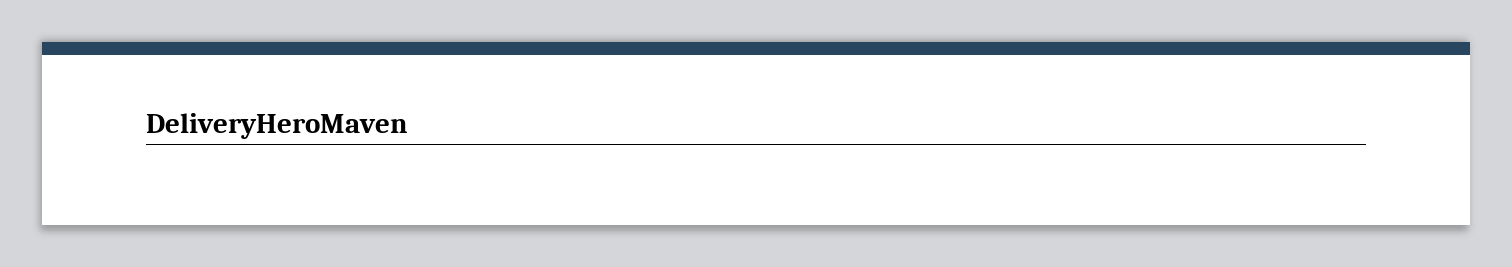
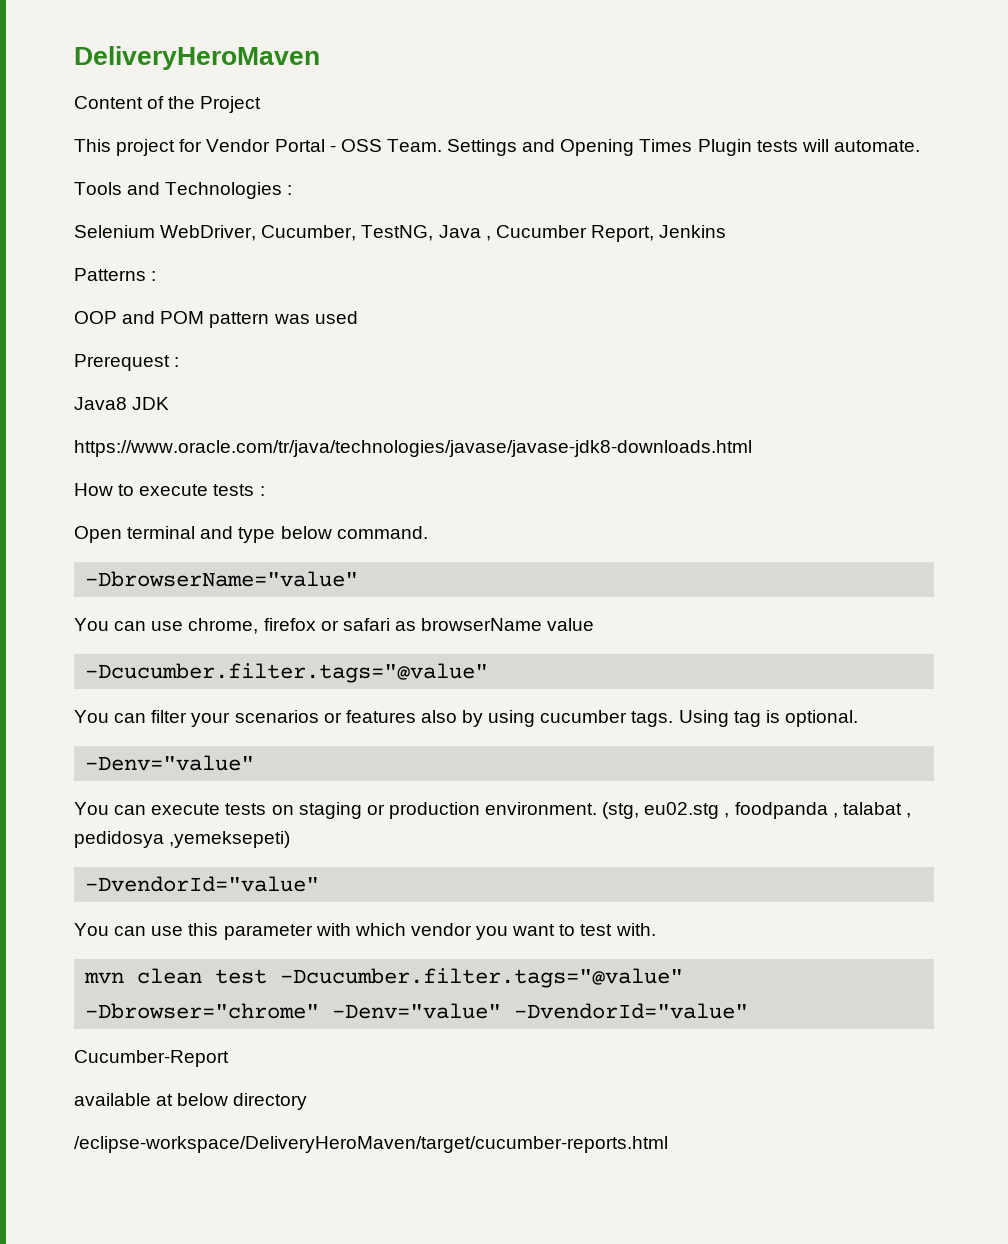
(408, 126) none -> [74,96,262,113] [74,139,920,156] [74,182,293,199] [74,225,727,242] [74,268,157,281] [74,311,358,328] [74,354,180,371] [74,397,170,410] [74,440,752,457] [74,483,265,496] [74,526,428,543] [85,571,359,587] [74,618,595,634] [85,663,489,683] [74,710,858,727] [85,755,255,771] [74,802,911,819] [74,831,291,848] [85,876,320,892] [74,923,656,940] [84,968,684,988] [85,1003,749,1019] [74,1050,229,1067] [74,1093,308,1110] [74,1136,668,1153] // Content of the Project // This project for Vendor Portal - OSS Team. Settings and Opening Times Plugin tests will automate. // Tools and Technologies : // Selenium WebDriver, Cucumber, TestNG, Java , Cucumber Report, Jenkins // Patterns : // OOP and POM pattern was used // Prerequest : // Java8 JDK // https://www.oracle.com/tr/java/technologies/javase/javase-jdk8-downloads.html // How to execute tests : // Open terminal and type below command. // -DbrowserName="value" // You can use chrome, firefox or safari as browserName value // -Dcucumber.filter.tags="@value" // You can filter your scenarios or features also by using cucumber tags. Using tag is optional. // -Denv="value" // You can execute tests on staging or production environment. (stg, eu02.stg , foodpanda , talabat , pedidosya ,yemeksepeti) // -DvendorId="value" // You can use this parameter with which vendor you want to test with. // mvn clean test -Dcucumber.filter.tags="@value" -Dbrowser="chrome" -Denv="value" -DvendorId="value" // Cucumber-Report // available at below directory // /eclipse-workspace/DeliveryHeroMaven/target/cucumber-reports.html

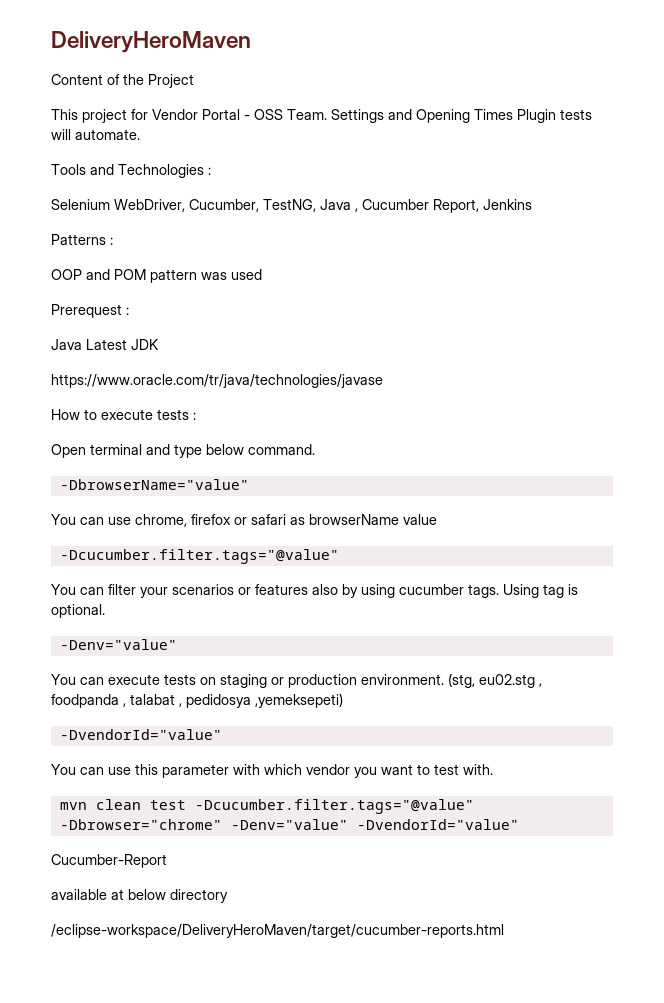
[74,397,127,410] Java8 -> [51,339,127,350] Java Latest
[74,440,752,457] https://www.oracle.com/tr/java/technologies/javase/javase-jdk8-downloads.html -> [51,374,383,388] https://www.oracle.com/tr/java/technologies/javase

